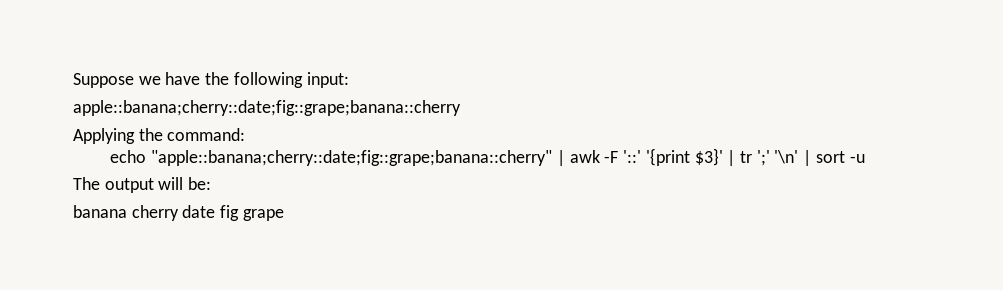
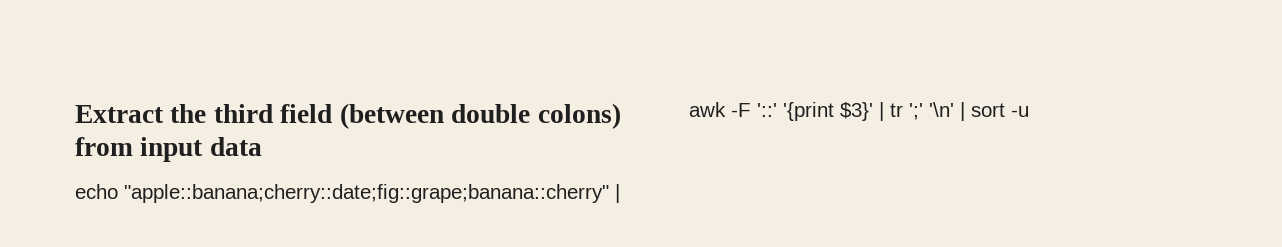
[73,72,349,88] [73,100,461,116] [73,128,246,144] Suppose we have the following input: // apple::banana;cherry::date;fig::grape;banana::cherry // Applying the command: -> [75,103,621,129] [75,137,262,162] Extract the third field (between double colons) from input data
[73,177,212,193] [73,205,284,221] // The output will be: // banana cherry date fig grape -> (1029, 111) none

